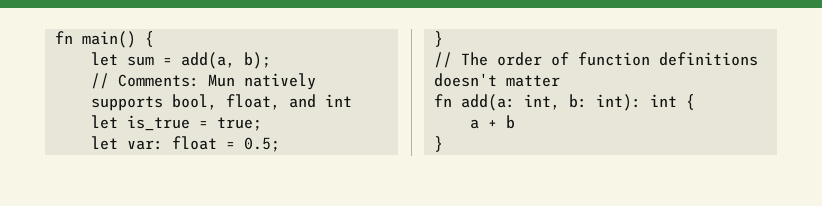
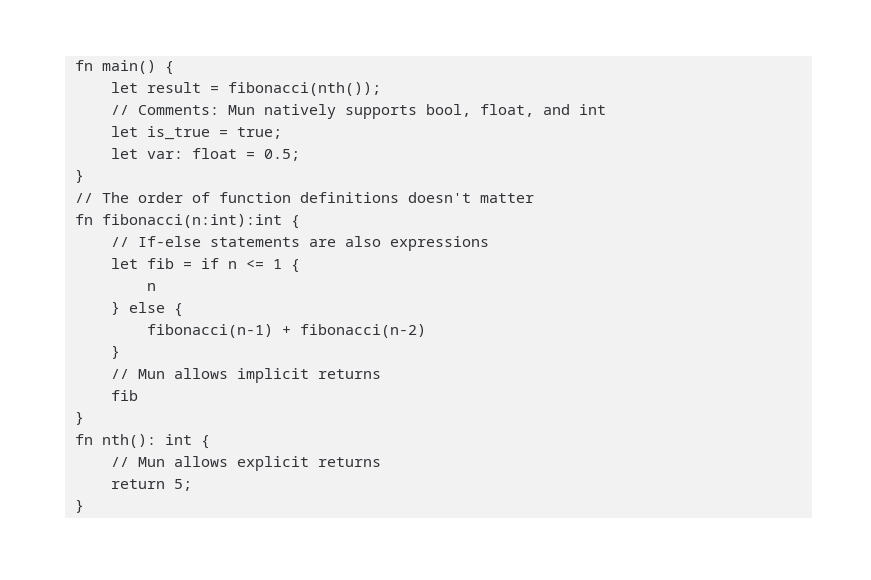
[126,52,271,69] sum = add(a, b); -> [146,82,381,96] result = fibonacci(nth());
[460,94,695,111] [469,115,515,129] add(a: int, b: int): int { // a + b -> [101,214,300,229] [110,236,489,251] [110,258,300,273] [146,283,156,291] [110,301,183,317] [146,324,426,338] [110,345,120,359] [110,368,381,383] [110,390,138,401] [74,411,84,425] [74,434,210,449] [110,456,381,471] [110,479,192,491] fibonacci(n:int):int { // // If-else statements are also expressions // let fib = if n <= 1 { // n // } else { // fibonacci(n-1) + fibonacci(n-2) // } // // Mun allows implicit returns // fib // } // fn nth(): int { // // Mun allows explicit returns // return 5;

